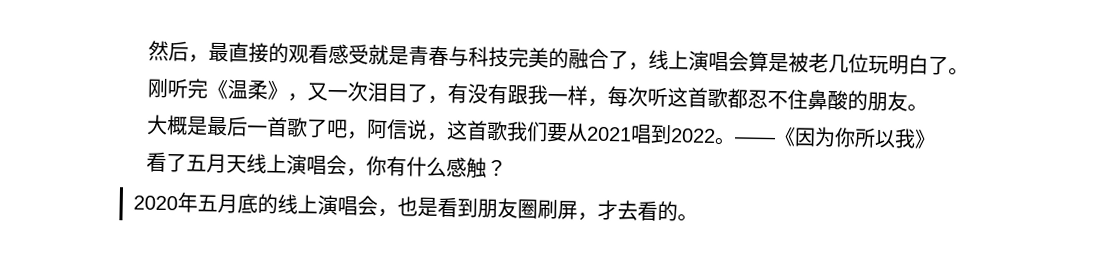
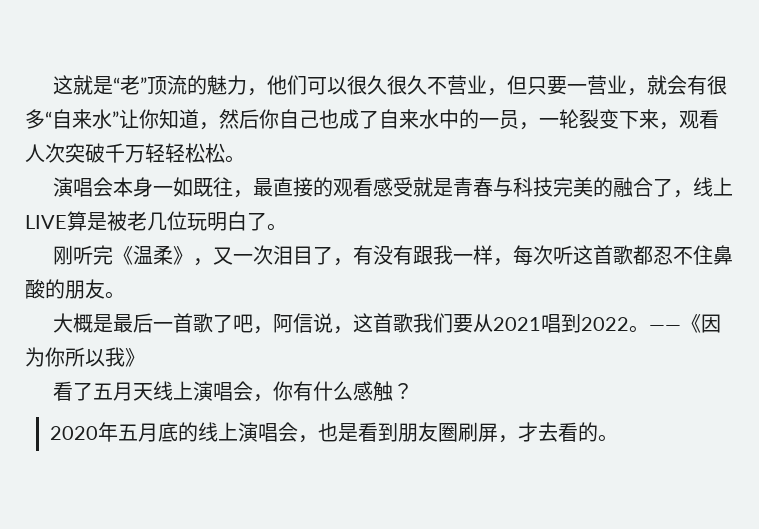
[148,40,190,62] 然后 -> [53,75,728,96] [25,109,719,130] [25,143,245,163] [53,177,234,197] 这就是“老”顶流的魅力，他们可以很久很久不营业，但只要一营业，就会有很多“自来水”让你知道，然后你自己也成了自来水中的一员，一轮裂变下来，观看人次突破千万轻轻松松。 // 演唱会本身一如既往
[688,50,750,72] 演唱会 -> [25,215,67,229] LIVE

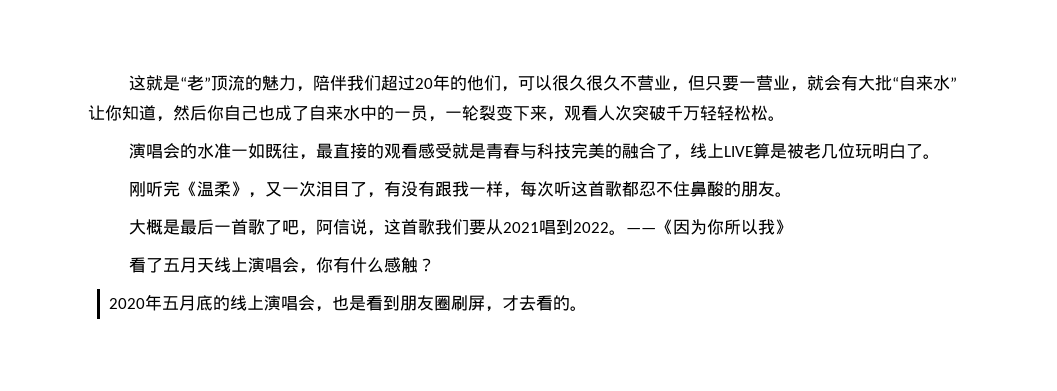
[267,75,308,95] 他们 -> [312,74,518,92] 陪伴我们超过20年的他们，
[707,75,728,95] [25,109,45,129] 很多 -> [857,75,892,91] 大批
[113,177,154,197] 本身 -> [179,143,231,159] 的水准

